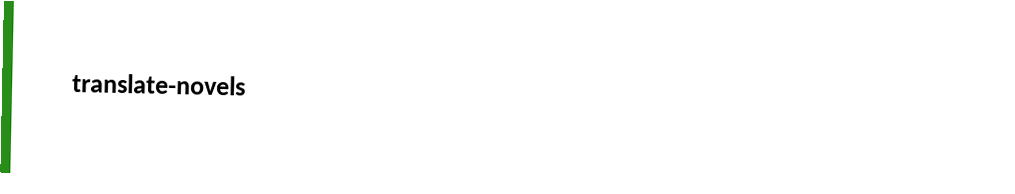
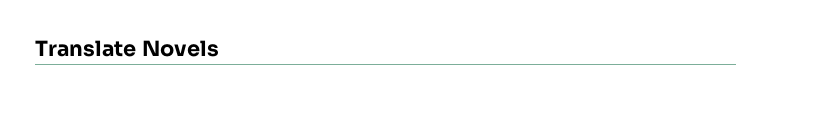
[72,72,246,96] translate-novels -> [35,40,219,57] Translate Novels

